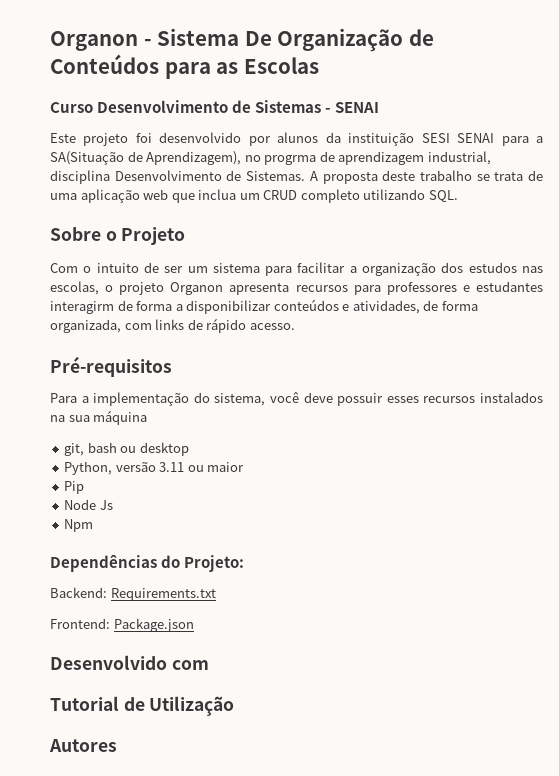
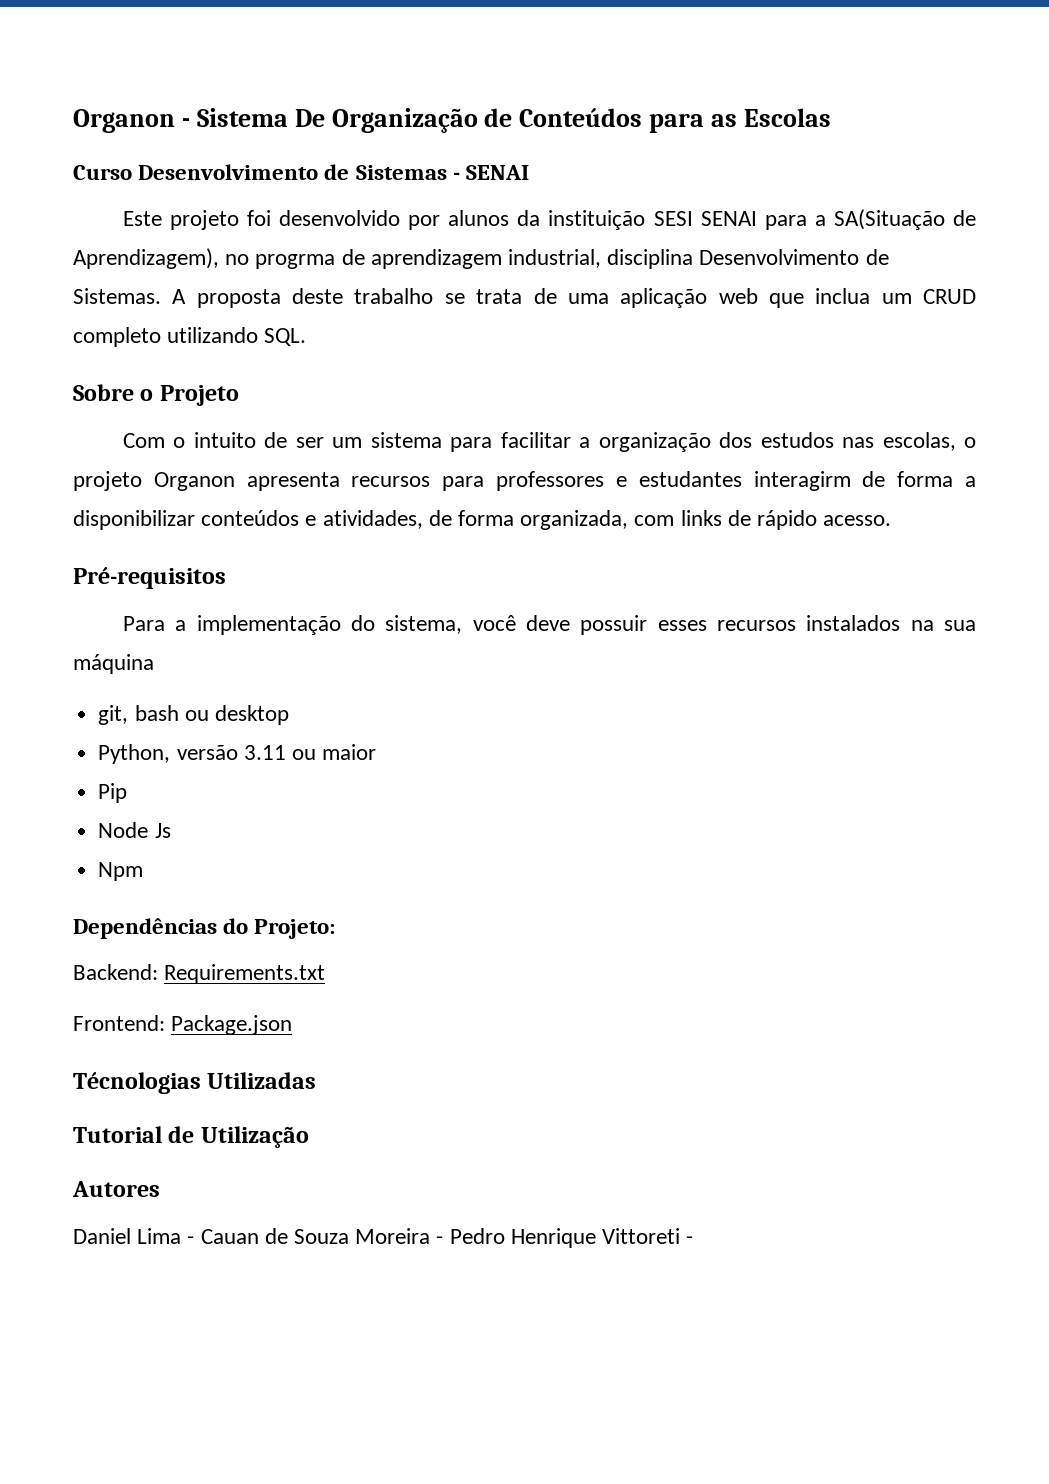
[50,655,209,670] Desenvolvido com -> [73,1072,317,1094] Técnologias Utilizadas
(117, 745) none -> [73,1228,694,1248] // Daniel Lima - Cauan de Souza Moreira - Pedro Henrique Vittoreti -

